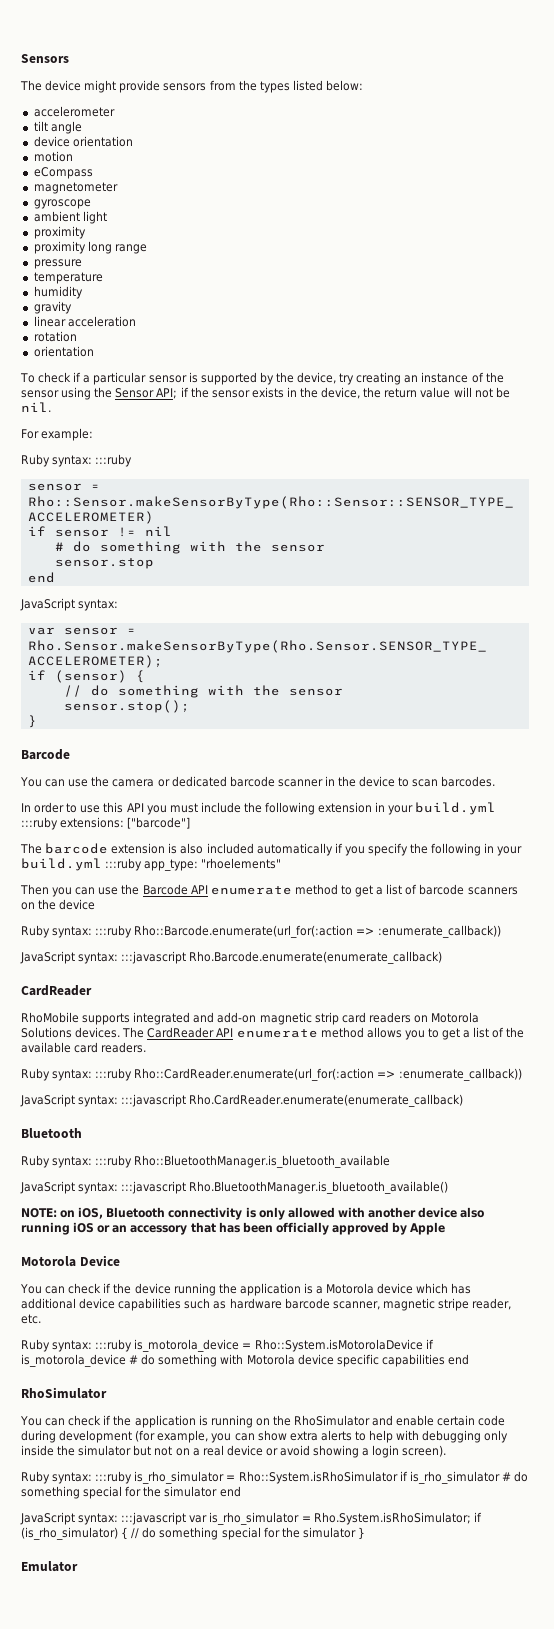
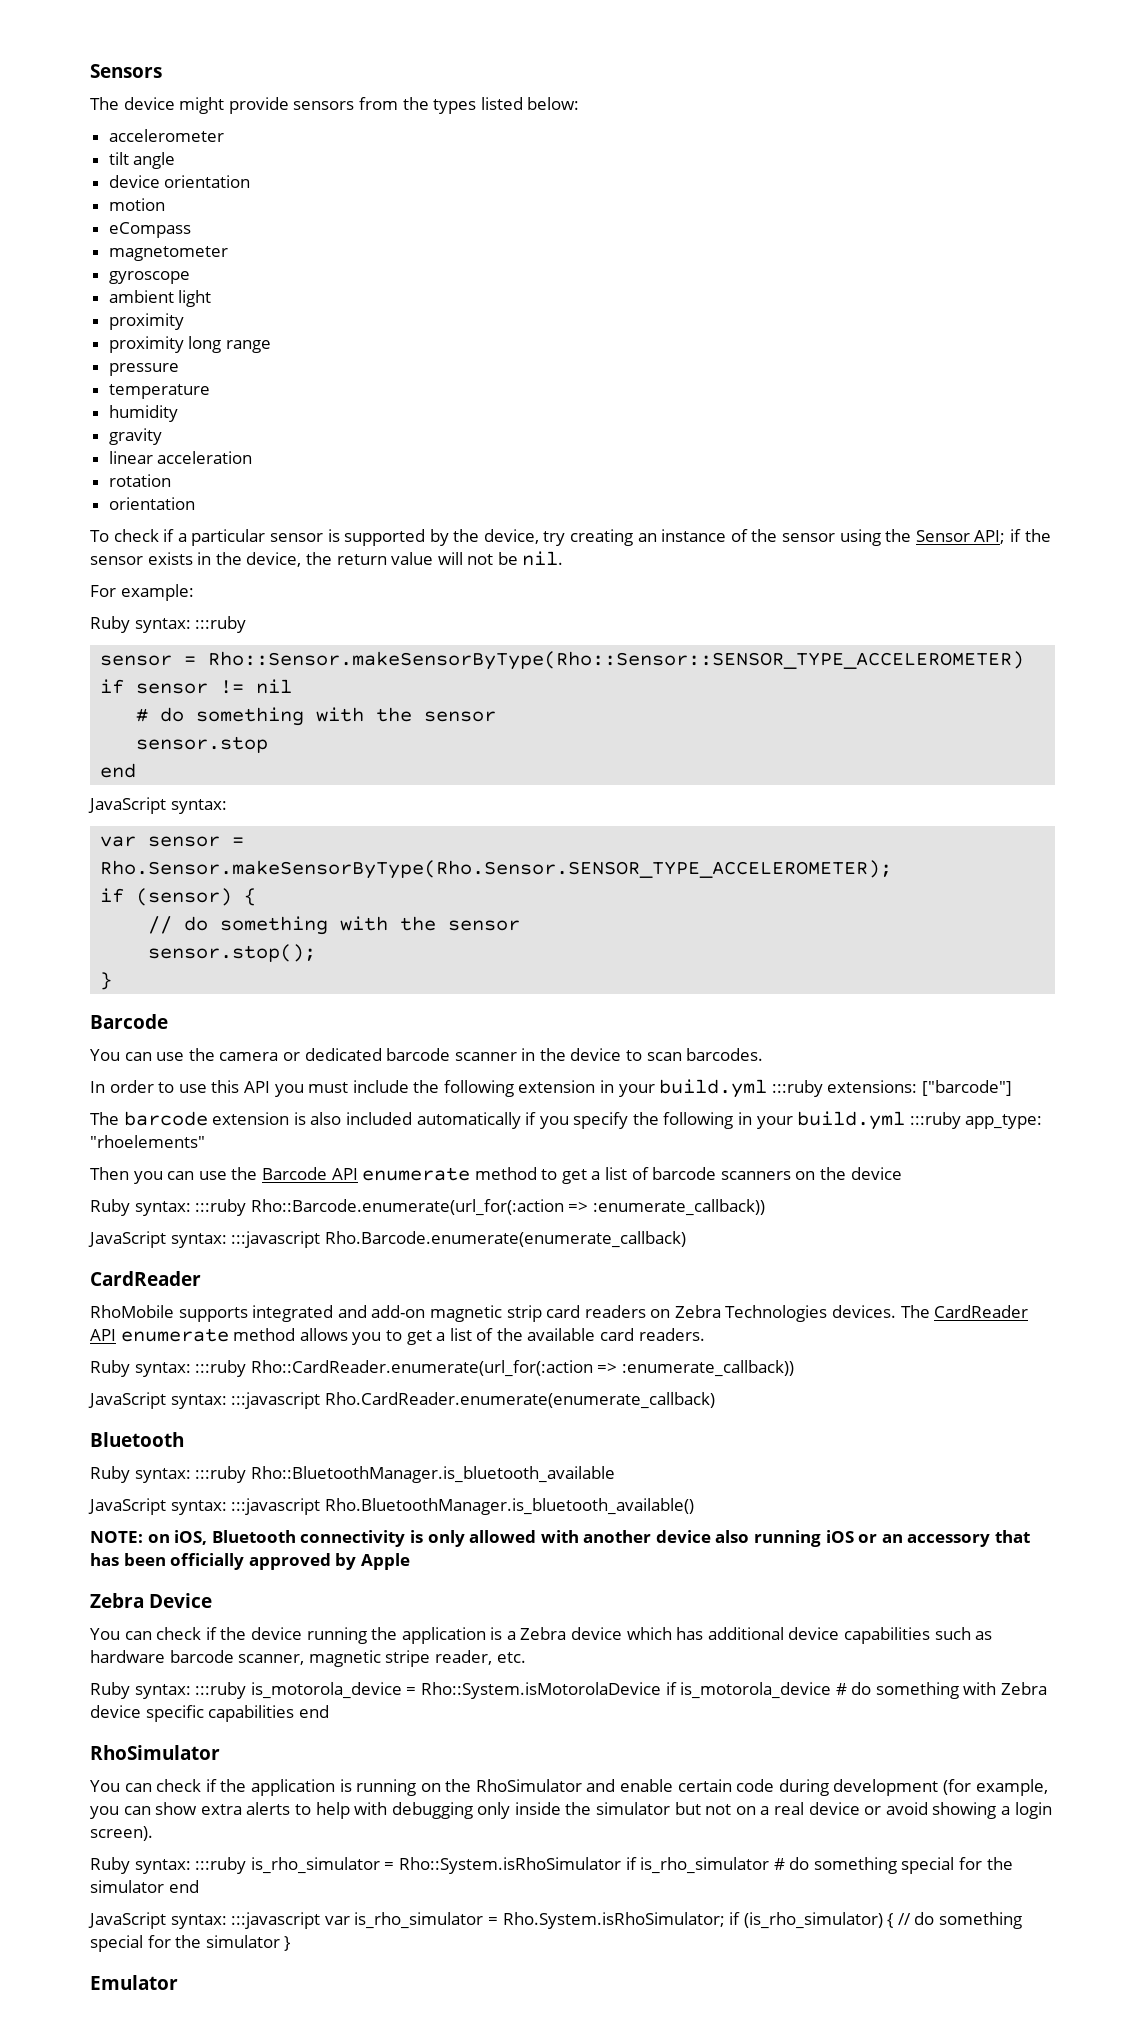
[431,1012,480,1023] [21,1027,72,1038] Motorola Solutions -> [674,1305,828,1322] Zebra Technologies
[21,1256,76,1267] Motorola -> [90,1593,144,1608] Zebra
[326,1283,375,1294] Motorola -> [520,1627,567,1640] Zebra
[246,1354,295,1365] Motorola -> [1001,1682,1048,1695] Zebra

